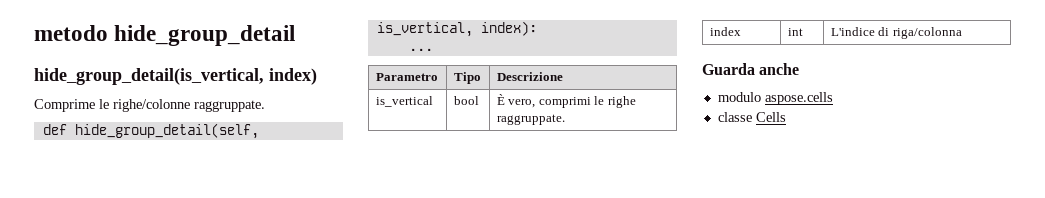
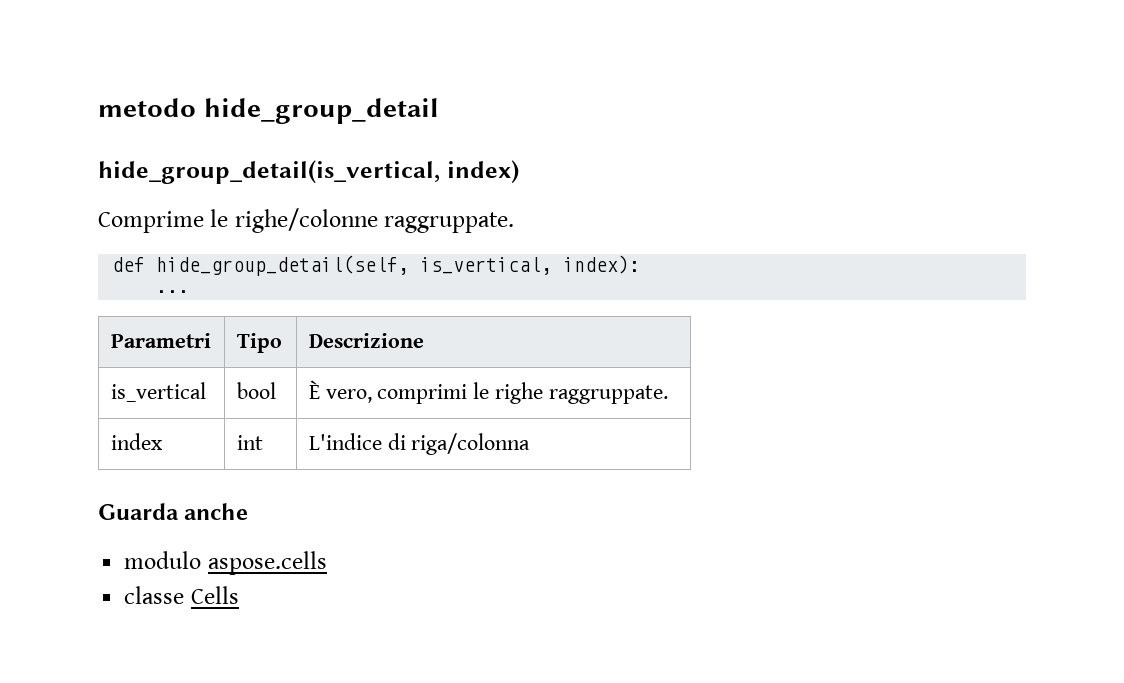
[375,73,438,81] Parametro -> [110,333,211,348] Parametri

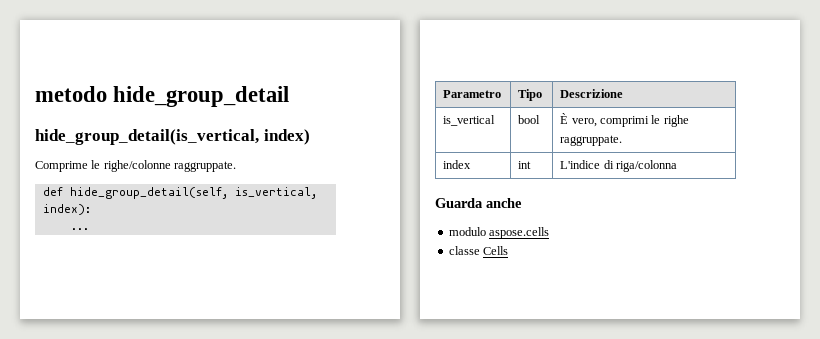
[110,333,211,348] Parametri -> [443,90,502,98] Parametro

